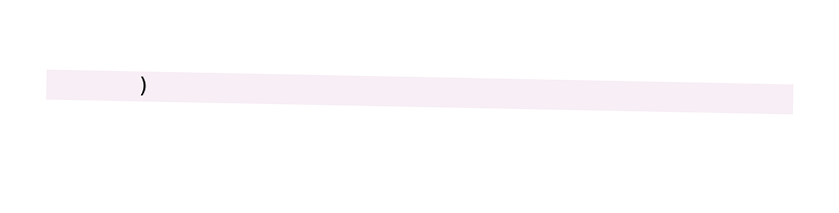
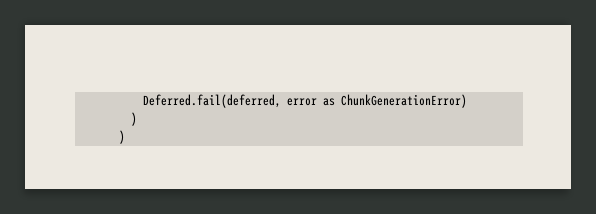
[136,76,151,96] ) -> [143,94,468,108] [131,112,138,126] [119,130,126,144] Deferred.fail(deferred, error as ChunkGenerationError) // ) // )

